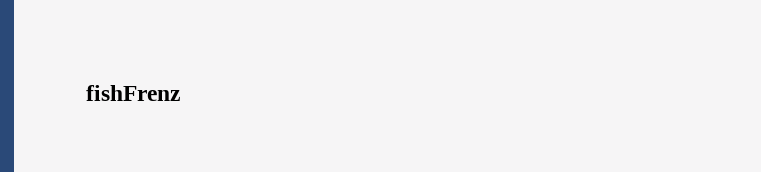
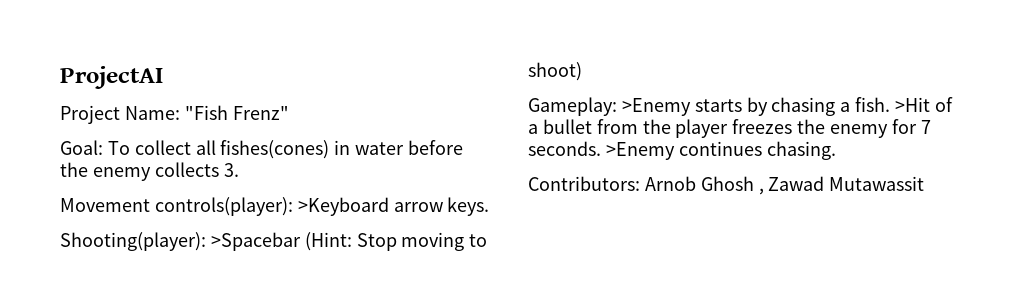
[86,85,180,101] fishFrenz -> [60,66,163,89] [60,105,289,124] [60,140,464,159] [60,162,239,181] [60,197,490,216] [60,232,488,251] [528,62,582,81] [528,97,953,116] [528,119,931,138] [528,141,836,160] [528,176,925,195] ProjectAI // Project Name: "Fish Frenz" // Goal: To collect all fishes(cones) in water before the enemy collects 3. // Movement controls(player): >Keyboard arrow keys. // Shooting(player): >Spacebar (Hint: Stop moving to shoot) // Gameplay: >Enemy starts by chasing a fish. >Hit of a bullet from the player freezes the enemy for 7 seconds. >Enemy continues chasing. // Contributors: Arnob Ghosh , Zawad Mutawassit

